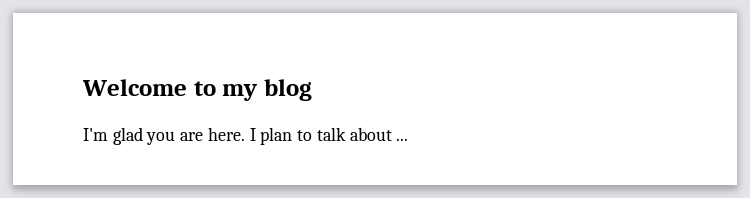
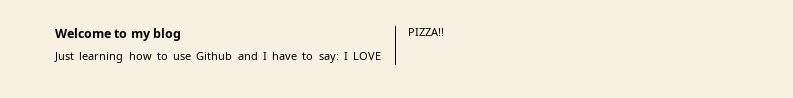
[83,127,409,145] I'm glad you are here. I plan to talk about ... -> [54,52,381,63] [408,28,444,36] Just learning how to use Github and I have to say: I LOVE PIZZA!!

